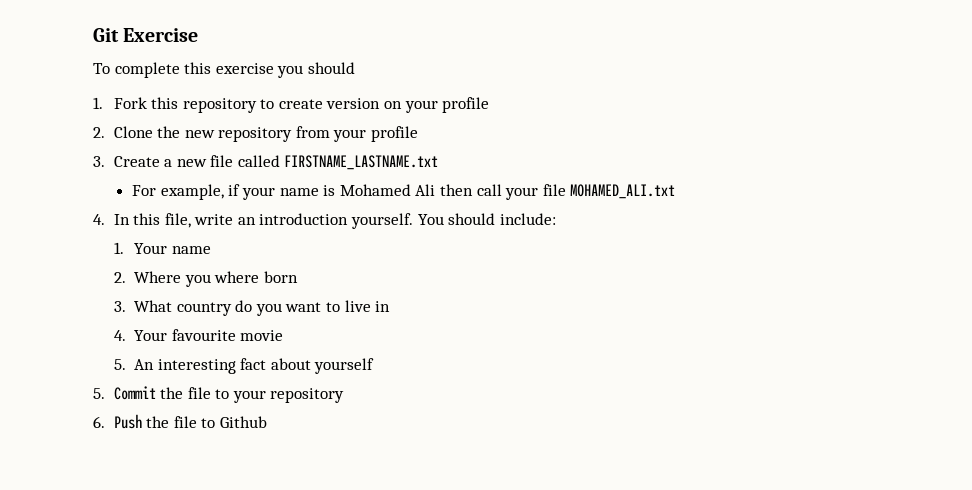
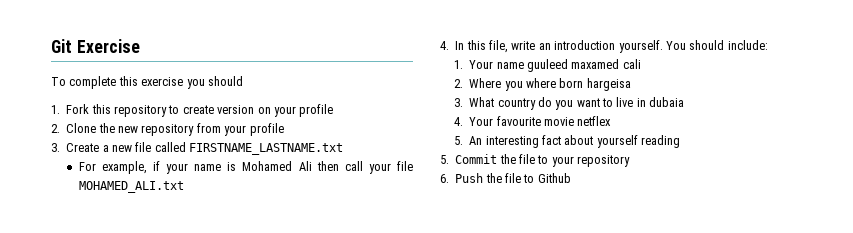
(211, 250) none -> [526,59,641,72] guuleed maxamed cali
(298, 277) none -> [586,78,631,91] hargeisa
(391, 306) none -> [649,97,685,107] dubaia
(284, 335) none -> [577,116,612,126] netflex
(375, 366) none -> [641,135,681,148] reading

